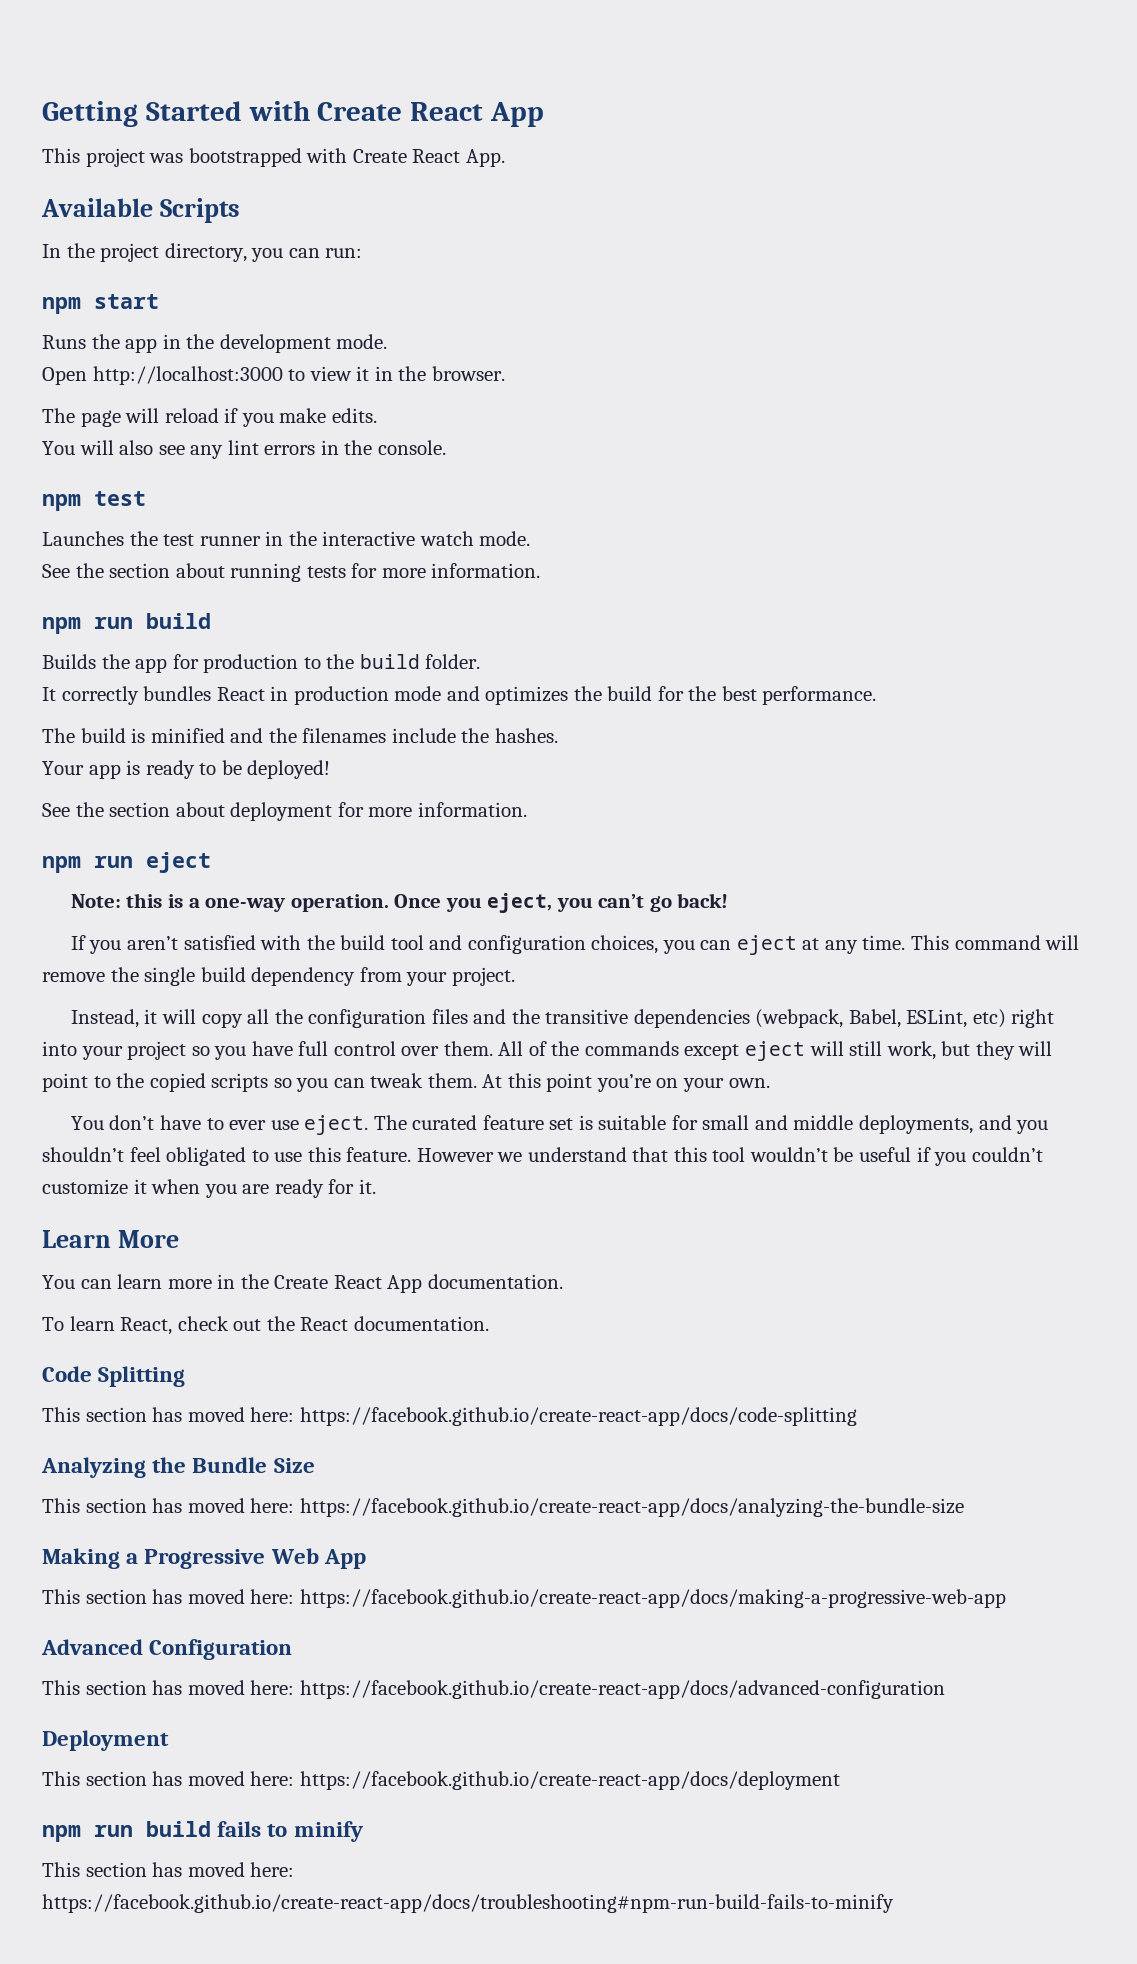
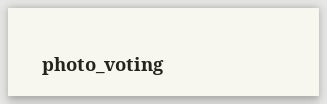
[42,100,545,127] [42,148,505,167] [41,198,240,223] [42,243,363,262] [42,294,159,314] [42,334,388,353] [42,366,505,385] [42,408,377,427] [42,440,446,459] [42,491,146,511] [42,531,531,546] [42,563,541,582] [42,613,211,634] [42,654,481,673] [42,686,877,705] [42,728,558,743] [42,760,331,779] [42,802,527,821] [42,852,211,873] [70,893,729,913] [70,935,1080,955] [42,967,515,986] [70,1009,1055,1028] [42,1041,1053,1061] [42,1073,770,1092] [70,1115,1049,1135] [42,1147,1043,1166] [42,1179,376,1198] [42,1230,179,1248] [42,1274,563,1293] [42,1316,489,1335] [42,1366,186,1387] [42,1407,857,1426] [41,1457,315,1478] [42,1498,964,1517] [42,1548,366,1569] [42,1589,1006,1608] [41,1639,293,1660] [42,1680,945,1699] [42,1730,169,1751] [42,1771,840,1790] [42,1821,363,1842] [42,1862,295,1877] [42,1894,894,1913] Getting Started with Create React App // This project was bootstrapped with Create React App. // Available Scripts // In the project directory, you can run: // npm start // Runs the app in the development mode. // Open http://localhost:3000 to view it in the browser. // The page will reload if you make edits. // You will also see any lint errors in the console. // npm test // Launches the test runner in the interactive watch mode. // See the section about running tests for more information. // npm run build // Builds the app for production to the build folder. // It correctly bundles React in production mode and optimizes the build for the best performance. // The build is minified and the filenames include the hashes. // Your app is ready to be deployed! // See the section about deployment for more information. // npm run eject // Note: this is a one-way operation. Once you eject, you can’t go back! // If you aren’t satisfied with the build tool and configuration choices, you can eject at any time. This command will remove the single build dependency from your project. // Instead, it will copy all the configuration files and the transitive dependencies (webpack, Babel, ESLint, etc) right into your project so you have full control over them. All of the commands except eject will still work, but they will point to the copied scripts so you can tweak them. At this point you’re on your own. // You don’t have to ever use eject. The curated feature set is suitable for small and middle deployments, and you shouldn’t feel obligated to use this feature. However we understand that this tool wouldn’t be useful if you couldn’t customize it when you are ready for it. // Learn More // You can learn more in the Create React App documentation. // To learn React, check out the React documentation. // Code Splitting // This section has moved here: https://facebook.github.io/create-react-app/docs/code-splitting // Analyzing the Bundle Size // This section has moved here: https://facebook.github.io/create-react-app/docs/analyzing-the-bundle-size // Making a Progressive Web App // This section has moved here: https://facebook.github.io/create-react-app/docs/making-a-progressive-web-app // Advanced Configuration // This section has moved here: https://facebook.github.io/create-react-app/docs/advanced-configuration // Deployment // This section has moved here: https://facebook.github.io/create-react-app/docs/deployment // npm run build fails to minify // This section has moved here: https://facebook.github.io/create-react-app/docs/troubleshooting#npm-run-build-fails-to-minify -> [42,57,164,75] photo_voting

